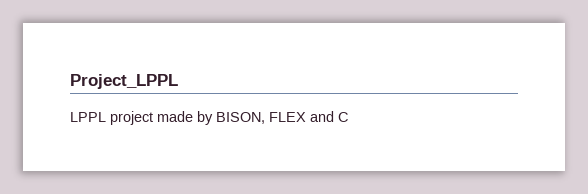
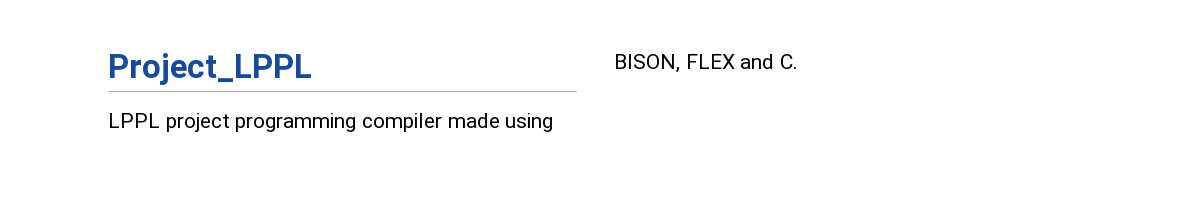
[157,111,213,125] made by -> [235,113,554,132] programming compiler made using
[338,112,348,122] C -> [780,54,799,69] C.

